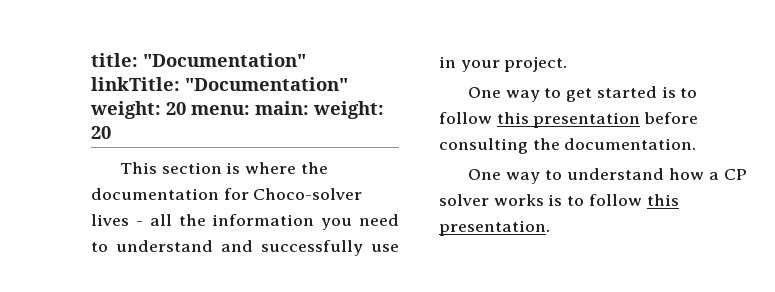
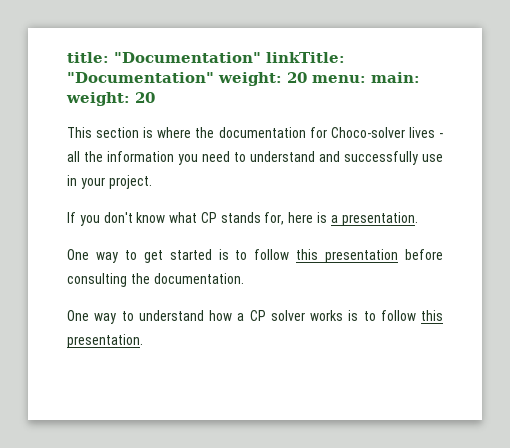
(568, 64) none -> [67,212,418,226] // If you don't know what CP stands for, here is a presentation.

